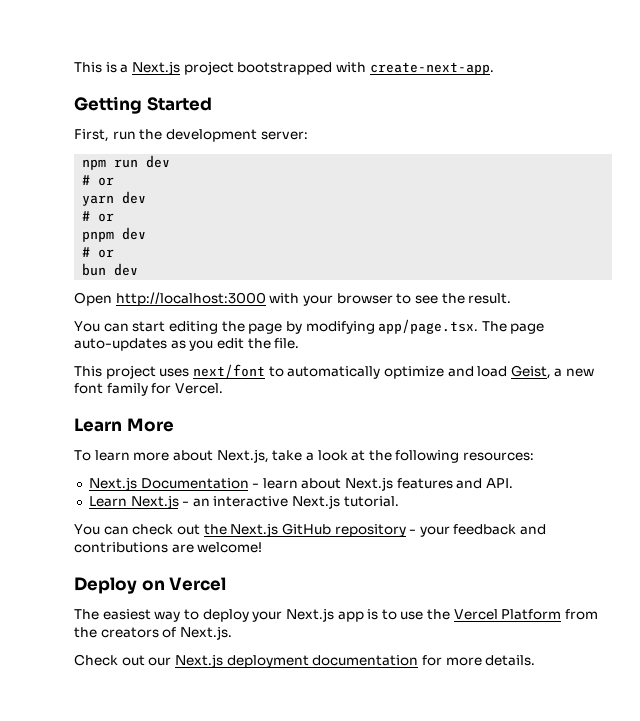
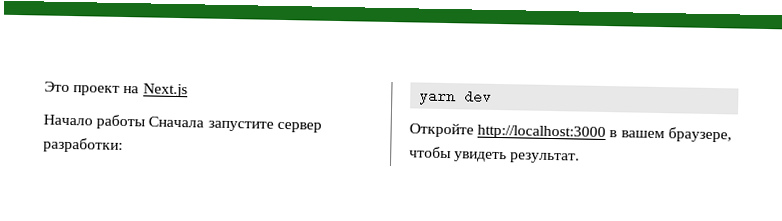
[74,61,494,75] [74,96,212,114] [74,129,308,142] [82,155,171,170] [82,175,115,186] [82,191,147,206] [82,211,115,222] [82,227,147,242] [82,247,115,258] [82,263,139,276] [74,292,512,306] [74,319,545,334] [74,338,300,351] [74,364,595,379] [74,383,223,396] [74,418,174,432] [74,449,535,463] [88,477,514,491] [88,495,399,509] [74,523,547,537] [74,542,263,553] [74,577,227,594] [74,608,599,622] [74,626,232,640] [74,654,536,668] This is a Next.js project bootstrapped with create-next-app. // Getting Started // First, run the development server: // npm run dev // # or // yarn dev // # or // pnpm dev // # or // bun dev // Open http://localhost:3000 with your browser to see the result. // You can start editing the page by modifying app/page.tsx. The page auto-updates as you edit the file. // This project uses next/font to automatically optimize and load Geist, a new font family for Vercel. // Learn More // To learn more about Next.js, take a look at the following resources: // Next.js Documentation - learn about Next.js features and API. // Learn Next.js - an interactive Next.js tutorial. // You can check out the Next.js GitHub repository - your feedback and contributions are welcome! // Deploy on Vercel // The easiest way to deploy your Next.js app is to use the Vercel Platform from the creators of Next.js. // Check out our Next.js deployment documentation for more details. -> [44,81,188,98] [43,114,322,133] [43,137,123,153] [419,88,493,106] [409,122,732,143] [409,146,581,164] Это проект на Next.js // Начало работы Сначала запустите сервер разработки: // yarn dev // Откройте http://localhost:3000 в вашем браузере, чтобы увидеть результат.

